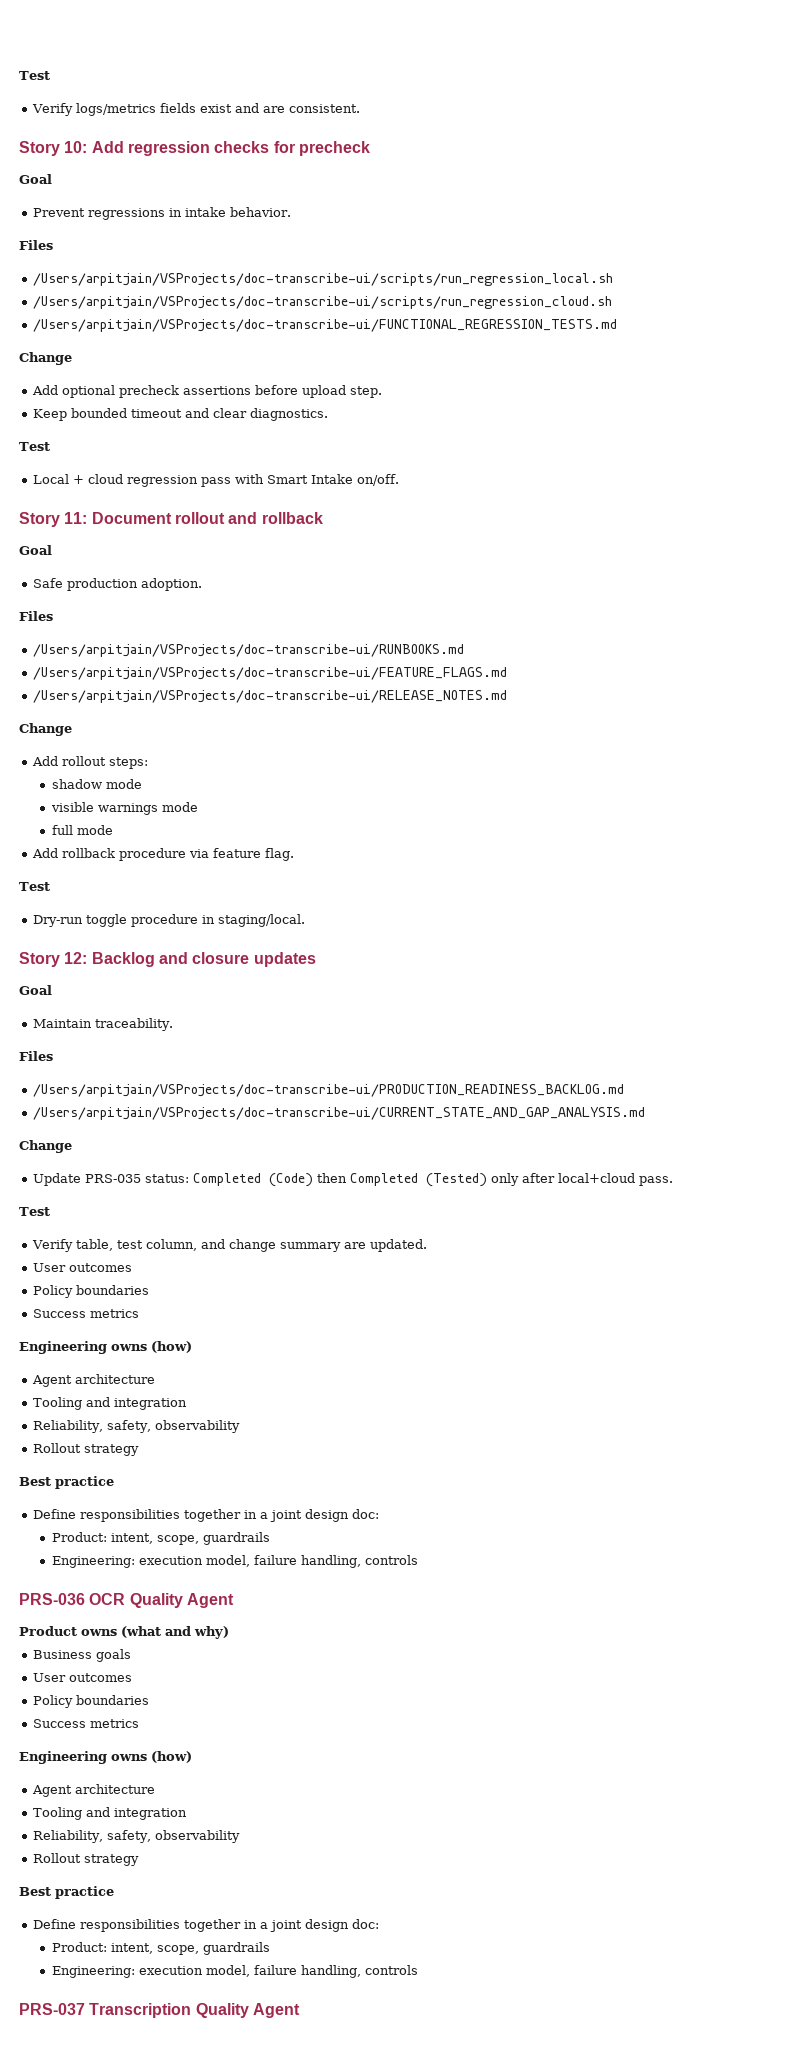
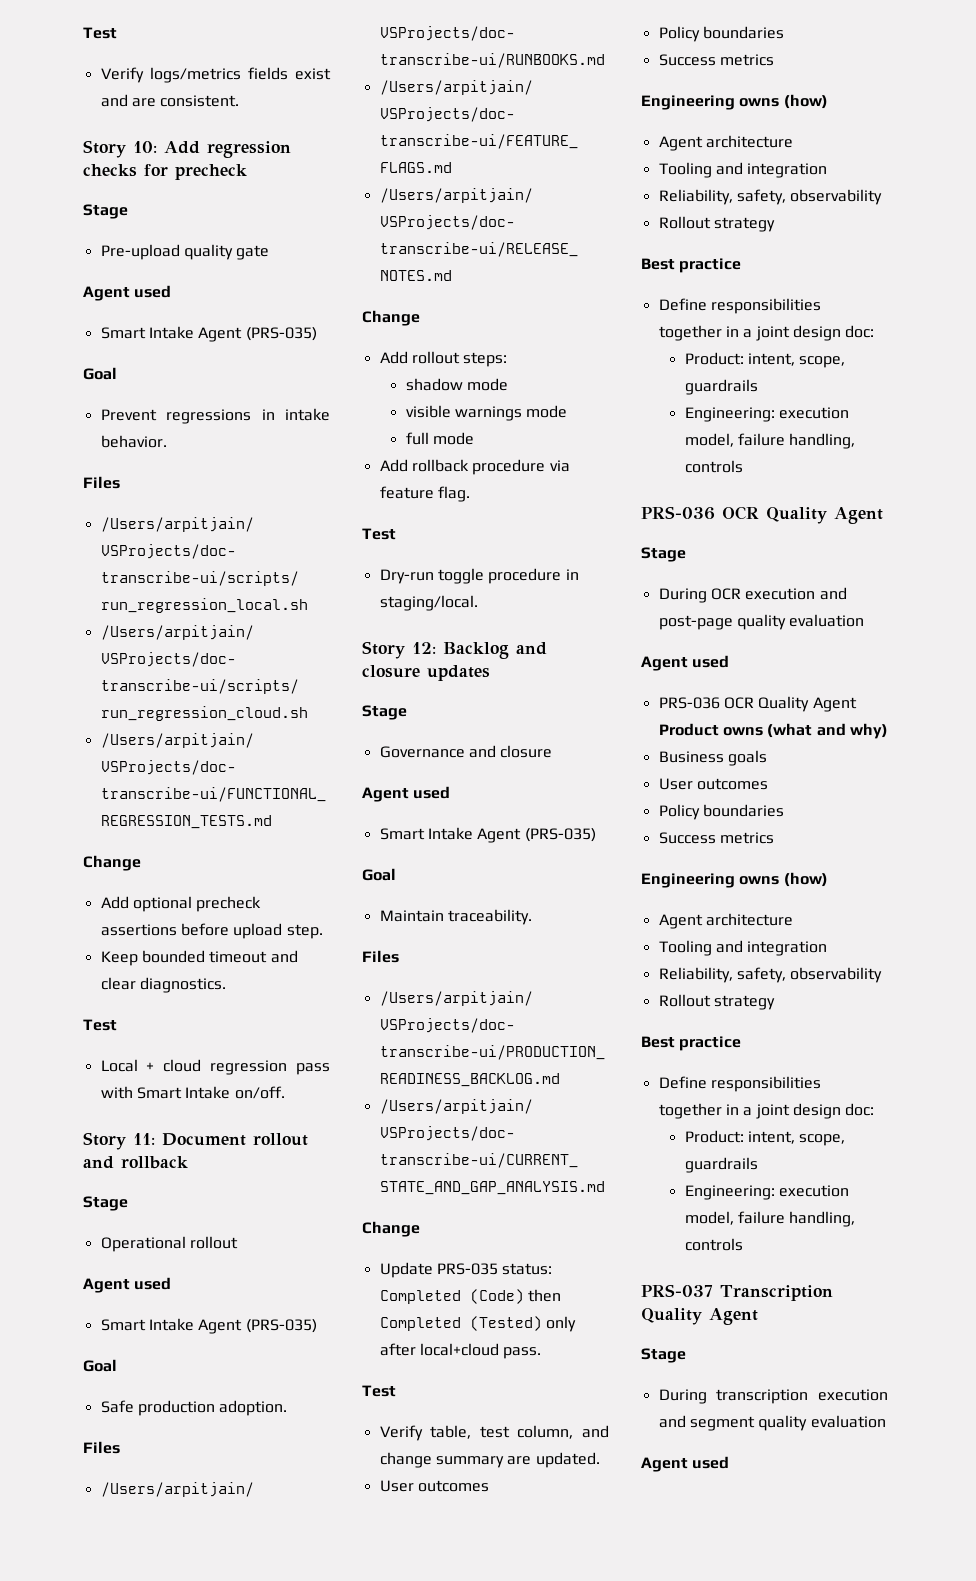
(370, 148) none -> [83,204,128,219] [100,244,270,260] [83,285,172,301] [100,326,317,342] // Stage // Pre-upload quality gate // Agent used // Smart Intake Agent (PRS-035)
(323, 518) none -> [83,1196,128,1211] [100,1236,238,1252] [83,1277,172,1293] [100,1318,317,1334] // Stage // Operational rollout // Agent used // Smart Intake Agent (PRS-035)
(316, 959) none -> [362,705,407,720] [379,745,553,758] [362,786,451,802] [379,827,596,843] // Stage // Governance and closure // Agent used // Smart Intake Agent (PRS-035)
(234, 1600) none -> [641,547,686,562] [658,587,847,603] [658,614,865,630] [641,655,730,671] [658,696,857,712] Stage // During OCR execution and post-page quality evaluation // Agent used // PRS-036 OCR Quality Agent
(300, 2010) none -> [641,1348,686,1363] [658,1389,888,1404] [658,1415,886,1431] [641,1456,730,1472] // Stage // During transcription execution and segment quality evaluation // Agent used

